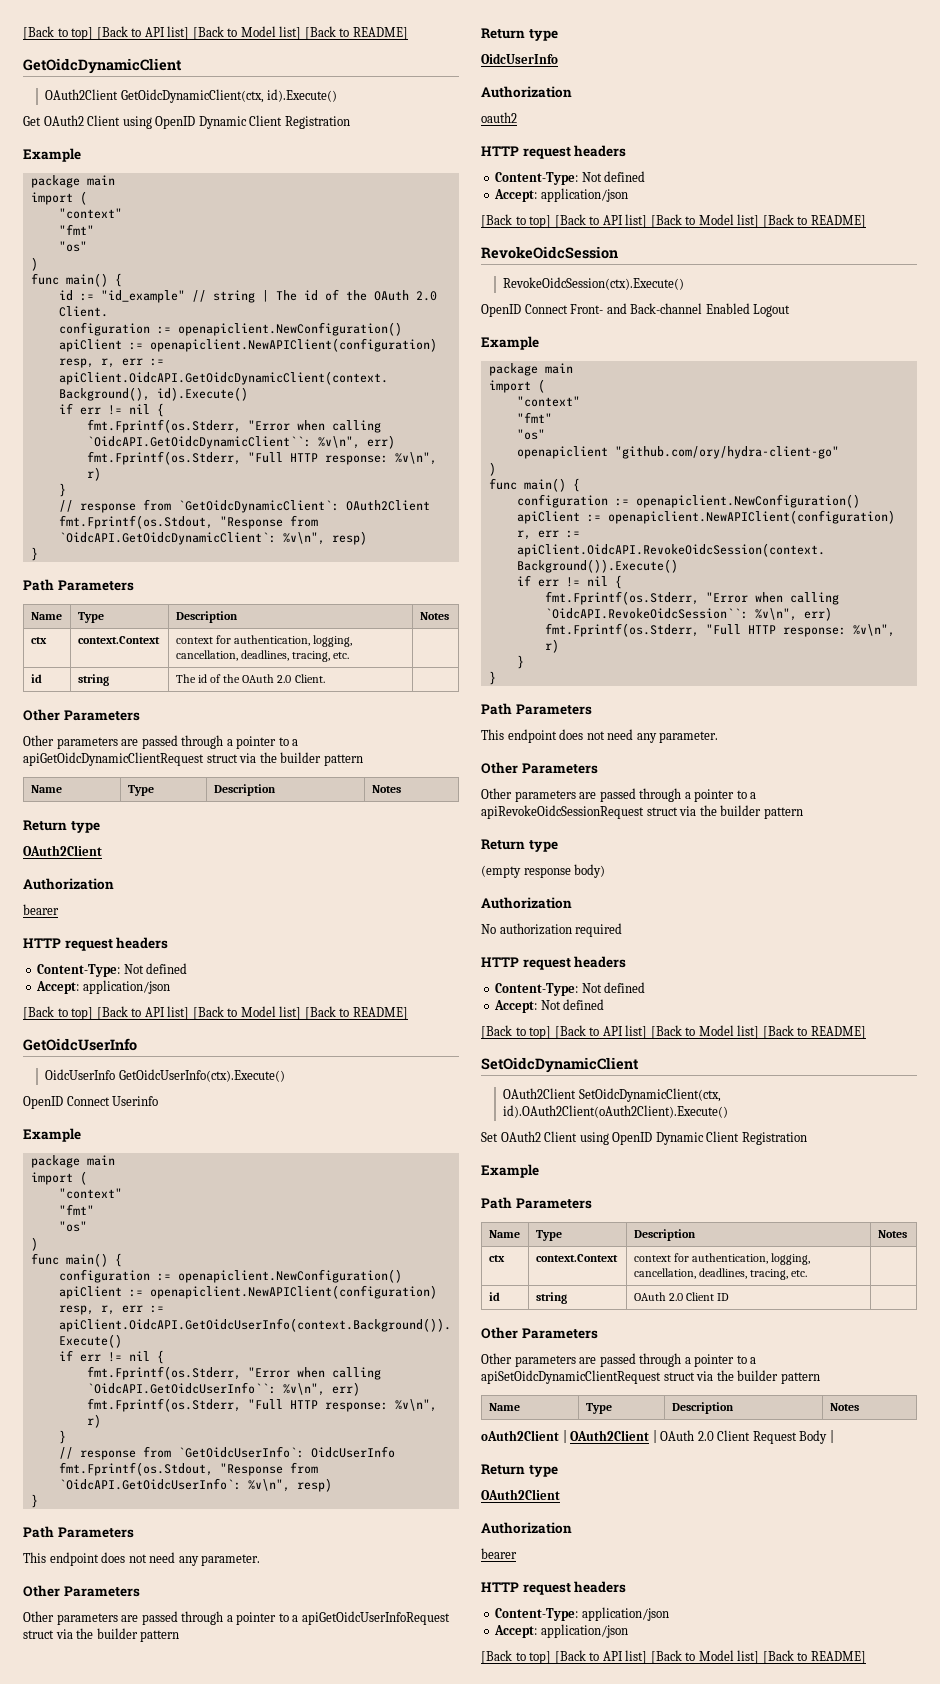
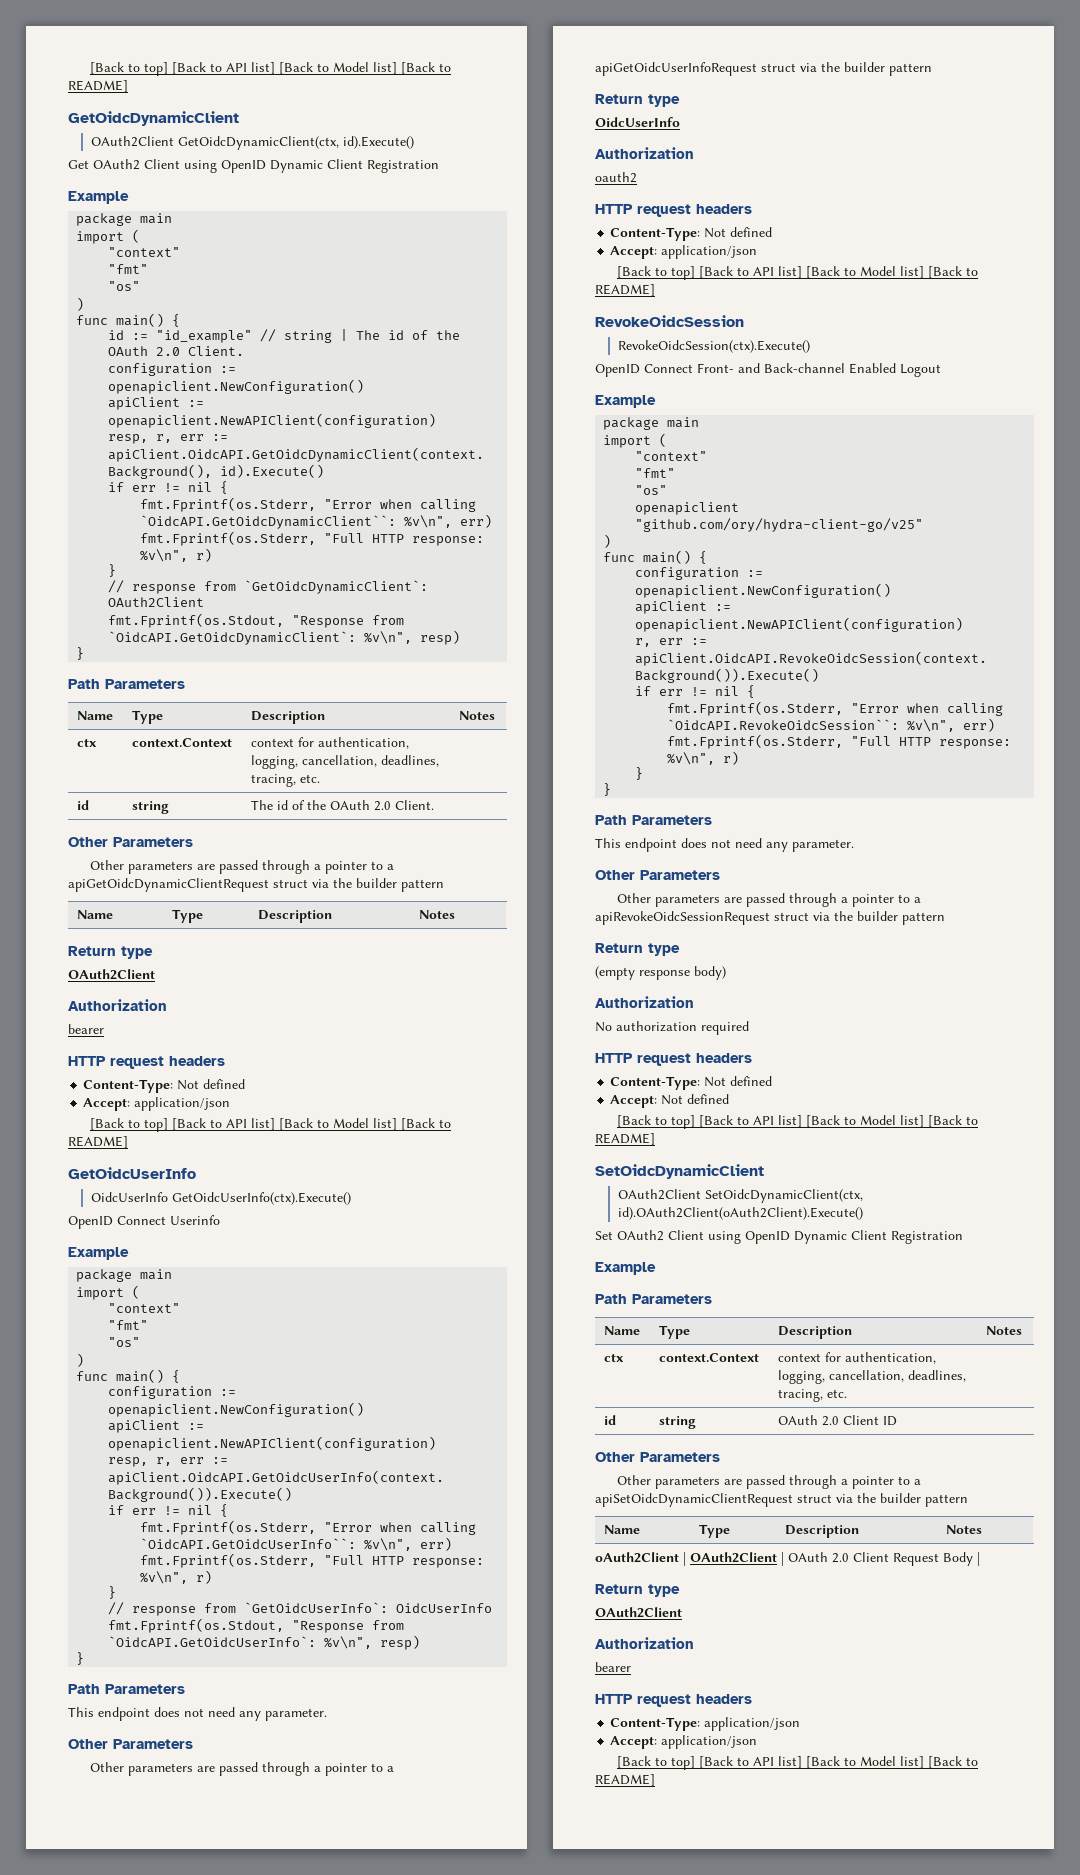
[614,446,839,459] "github.com/ory/hydra-client-go" -> [635,518,924,532] "github.com/ory/hydra-client-go/v25"

